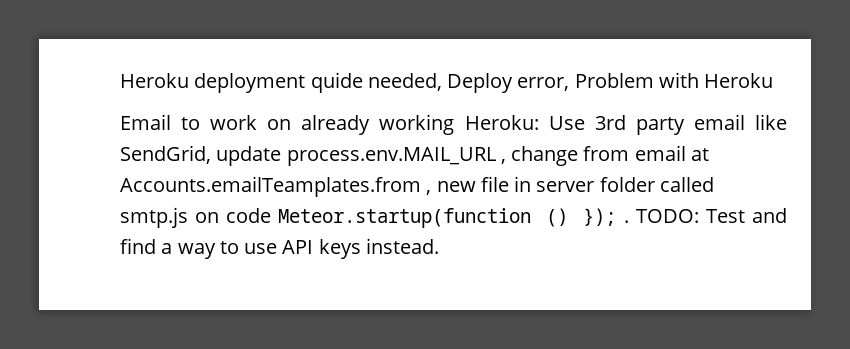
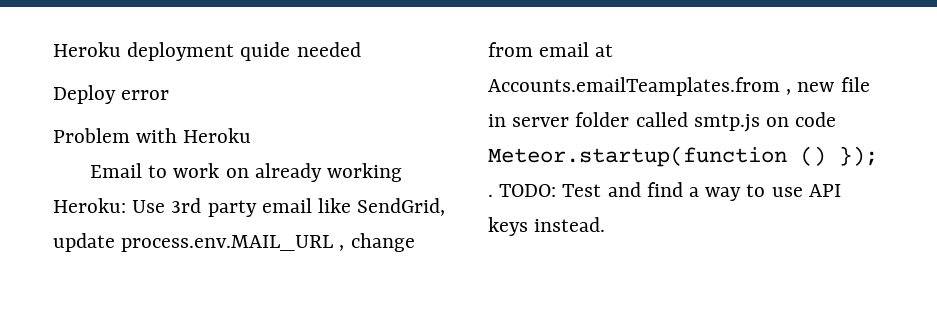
[367,73,570,93] needed, Deploy error, -> [296,42,361,57] [53,85,170,104] needed // Deploy error //

